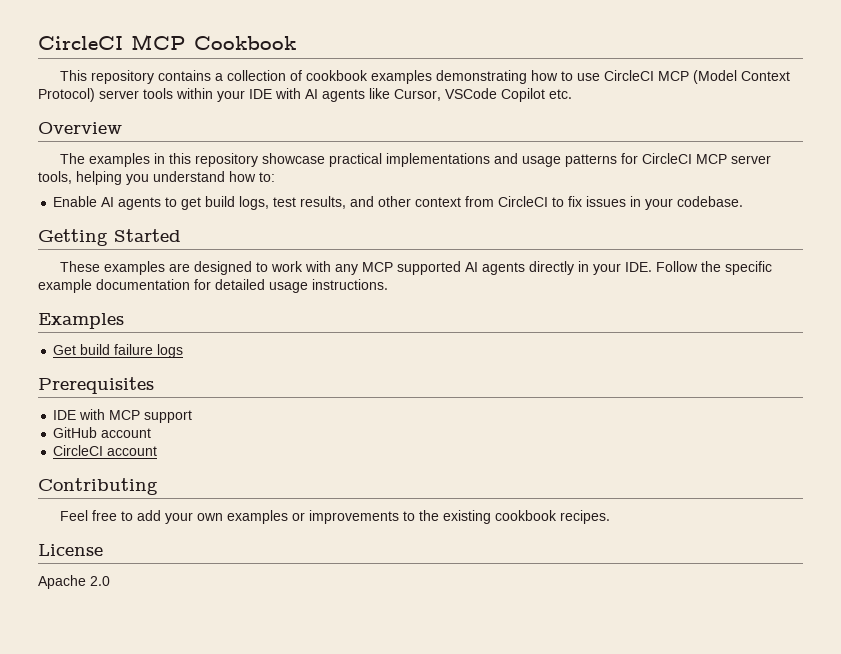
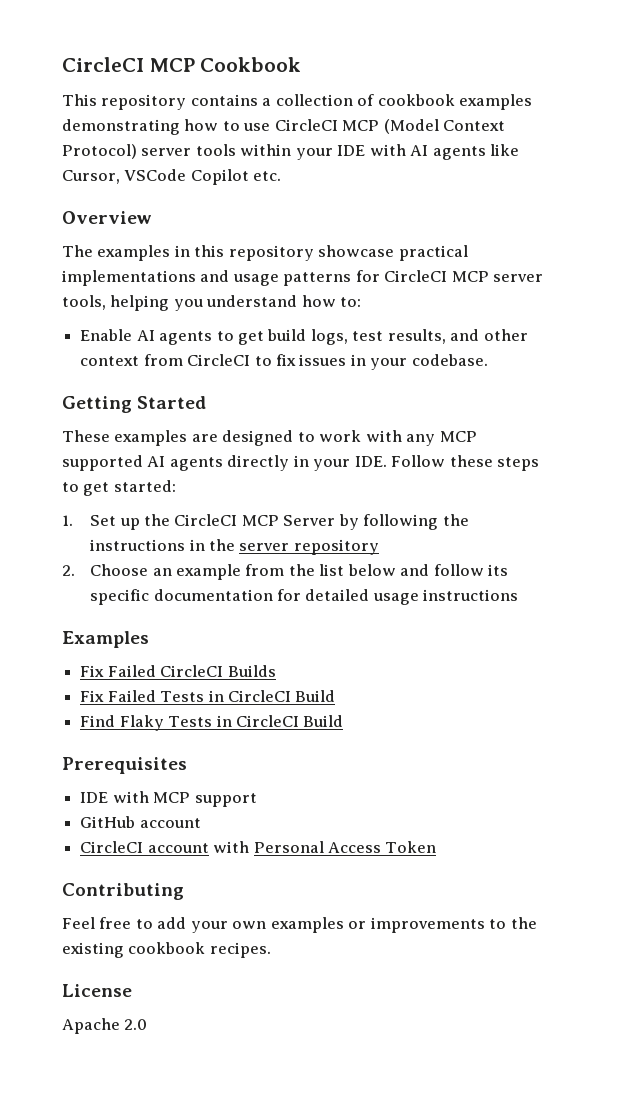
[701,261,773,275] [38,279,92,293] the specific example -> [449,455,540,471] [62,480,176,496] [62,514,469,530] [90,539,379,555] [62,564,509,580] [90,589,150,605] these steps to get started: // 1. Set up the CircleCI MCP Server by following the instructions in the server repository // 2. Choose an example from the list below and follow its specific
[312,279,388,290] instructions. -> [423,589,519,601] instructions
[53,344,184,358] Get build failure logs -> [80,665,276,677] [80,690,336,702] [80,715,344,731] Fix Failed CircleCI Builds // Fix Failed Tests in CircleCI Build // Find Flaky Tests in CircleCI Build
(158, 451) none -> [213,841,437,853] with Personal Access Token

